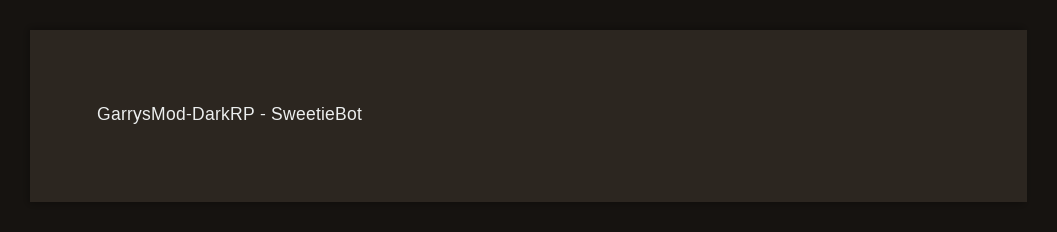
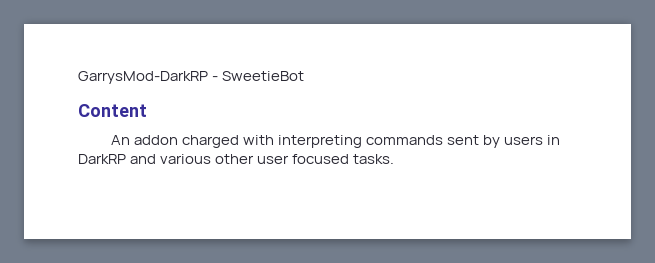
(362, 113) none -> [78,104,147,117] [110,135,560,148] [78,154,395,164] // Content // An addon charged with interpreting commands sent by users in DarkRP and various other user focused tasks.

